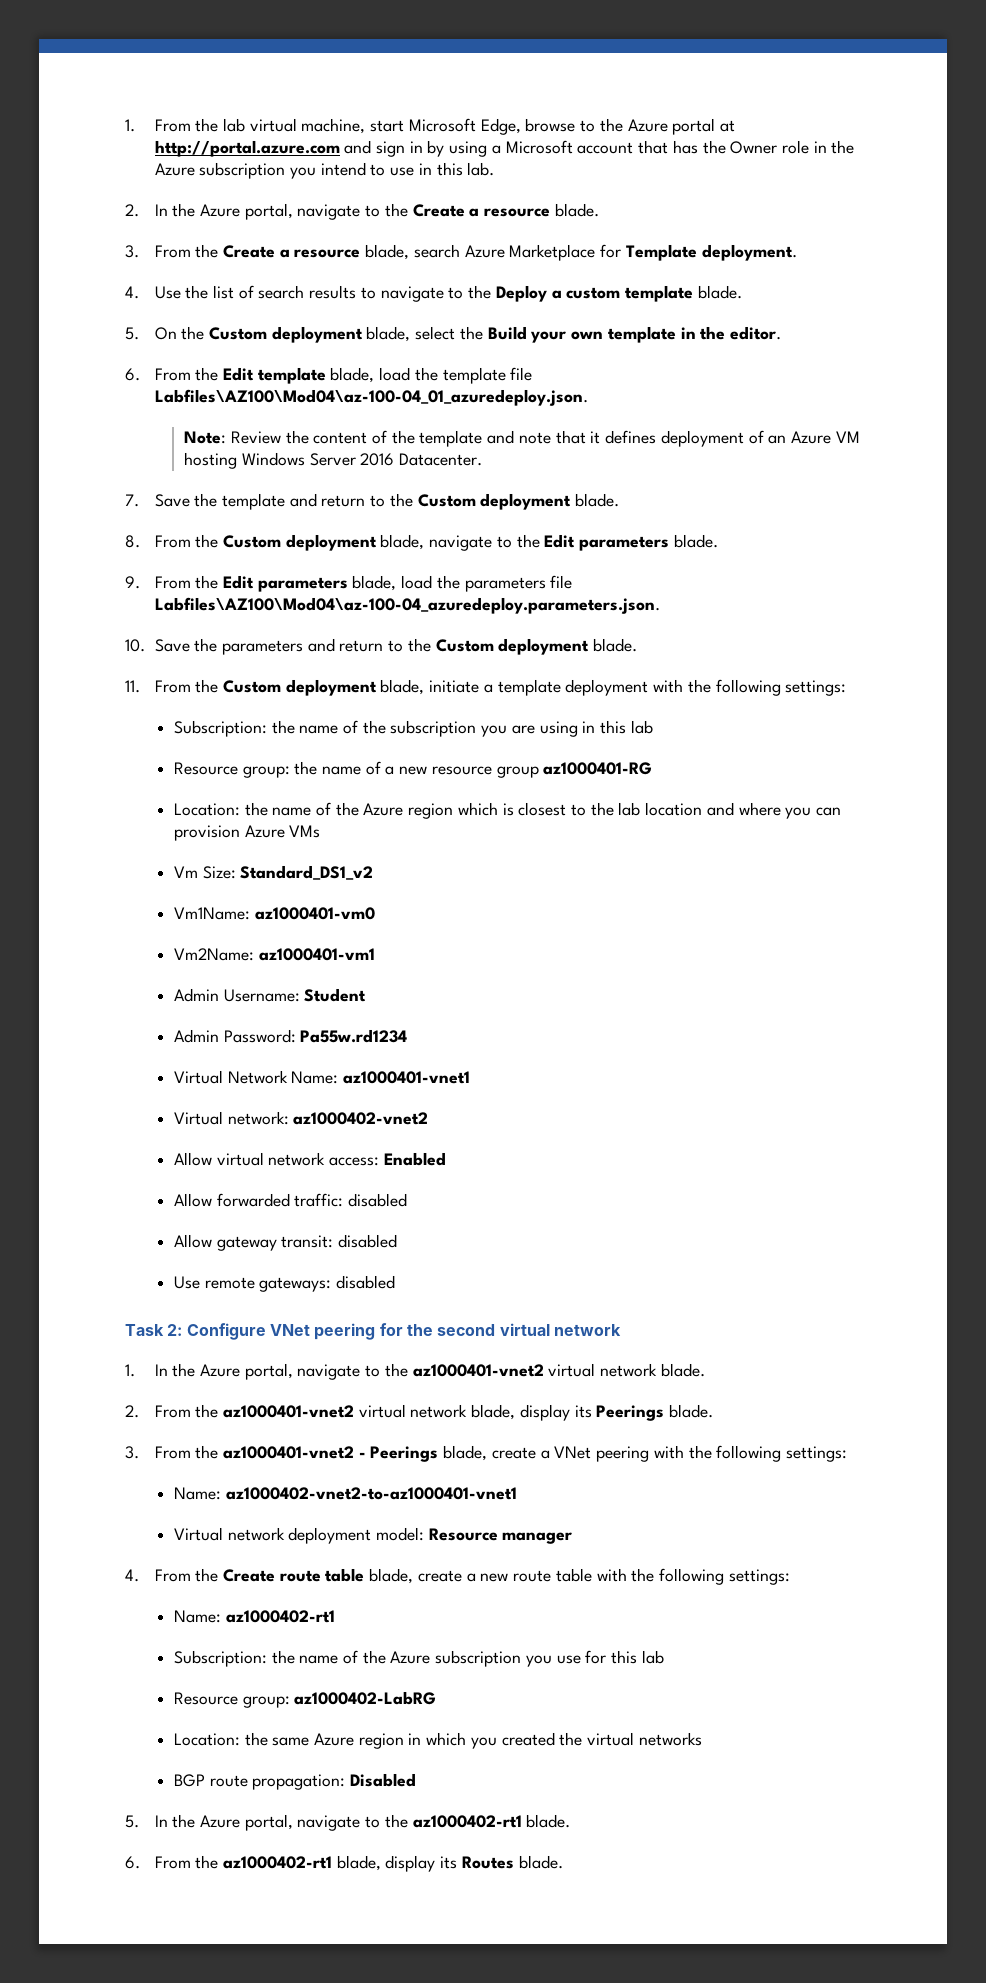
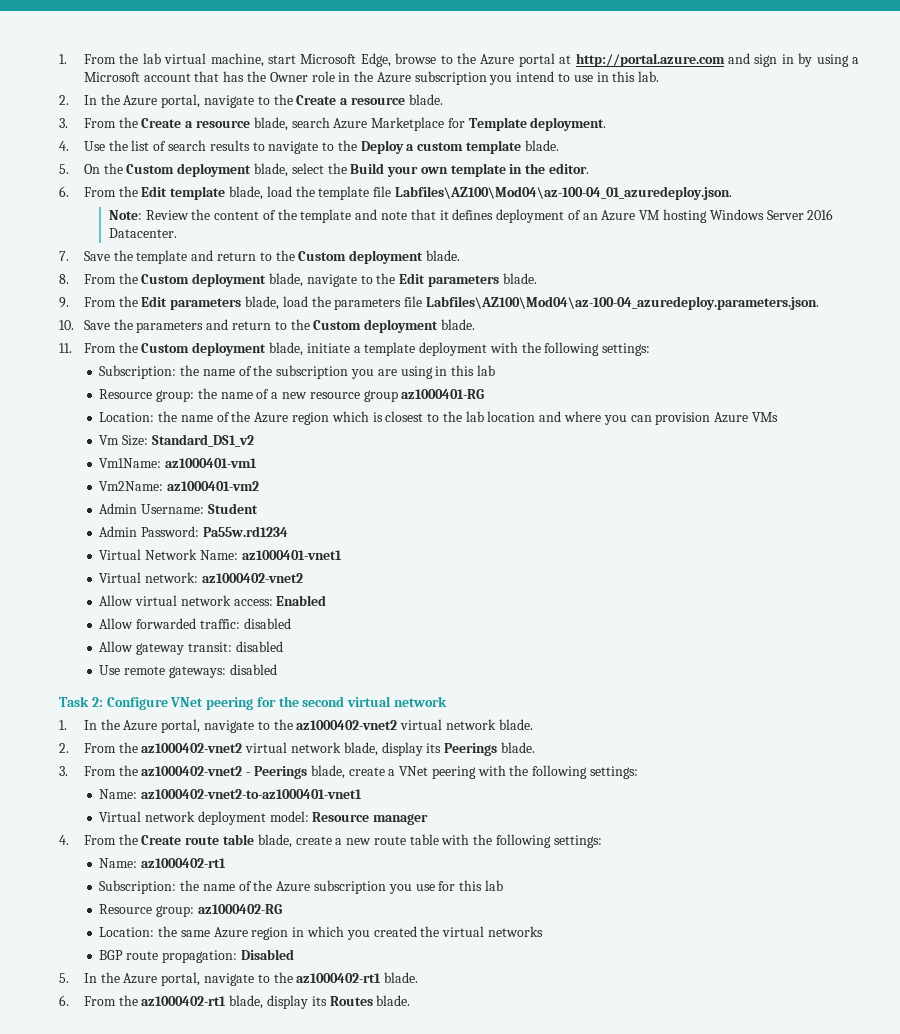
[254,907,375,920] az1000401-vm0 -> [165,458,258,468] az1000401-vm1
[258,948,375,961] az1000401-vm1 -> [167,481,260,491] az1000401-vm2
[412,1364,544,1377] az1000401-vnet2 -> [296,720,398,730] az1000402-vnet2
[222,1405,354,1418] az1000401-vnet2 -> [141,743,243,753] az1000402-vnet2
[222,1446,354,1459] az1000401-vnet2 -> [141,766,243,776] az1000402-vnet2
[294,1691,437,1705] az1000402-LabRG -> [197,904,282,914] az1000402-RG

